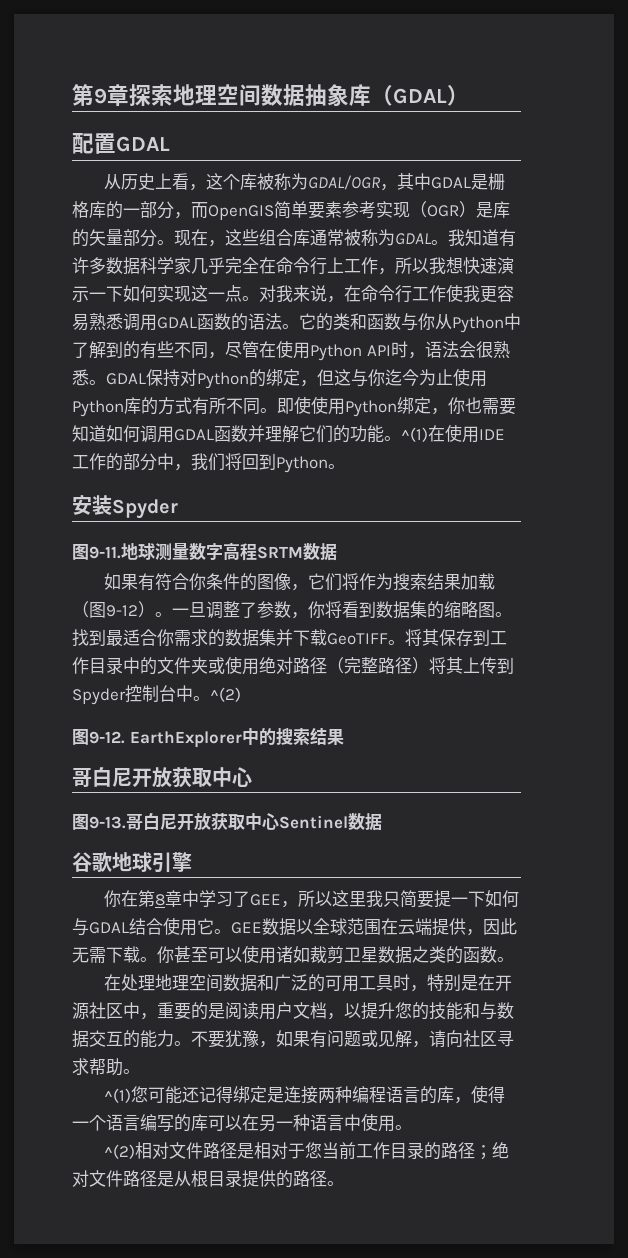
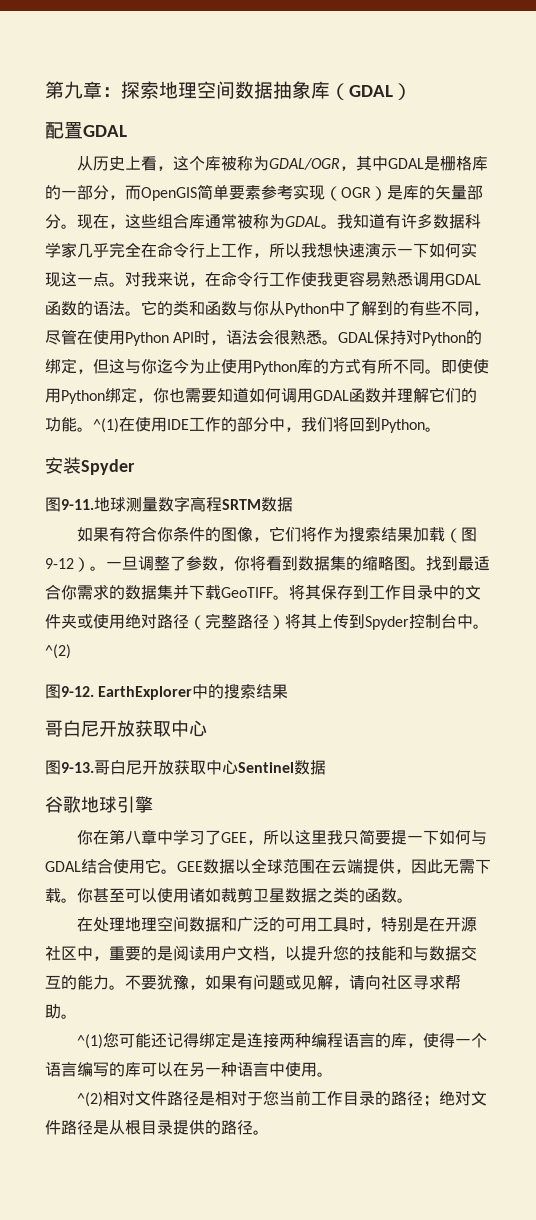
[72,84,129,106] 第9章 -> [45,81,121,99] 第九章：
[155,894,166,906] 8 -> [125,830,142,845] 八

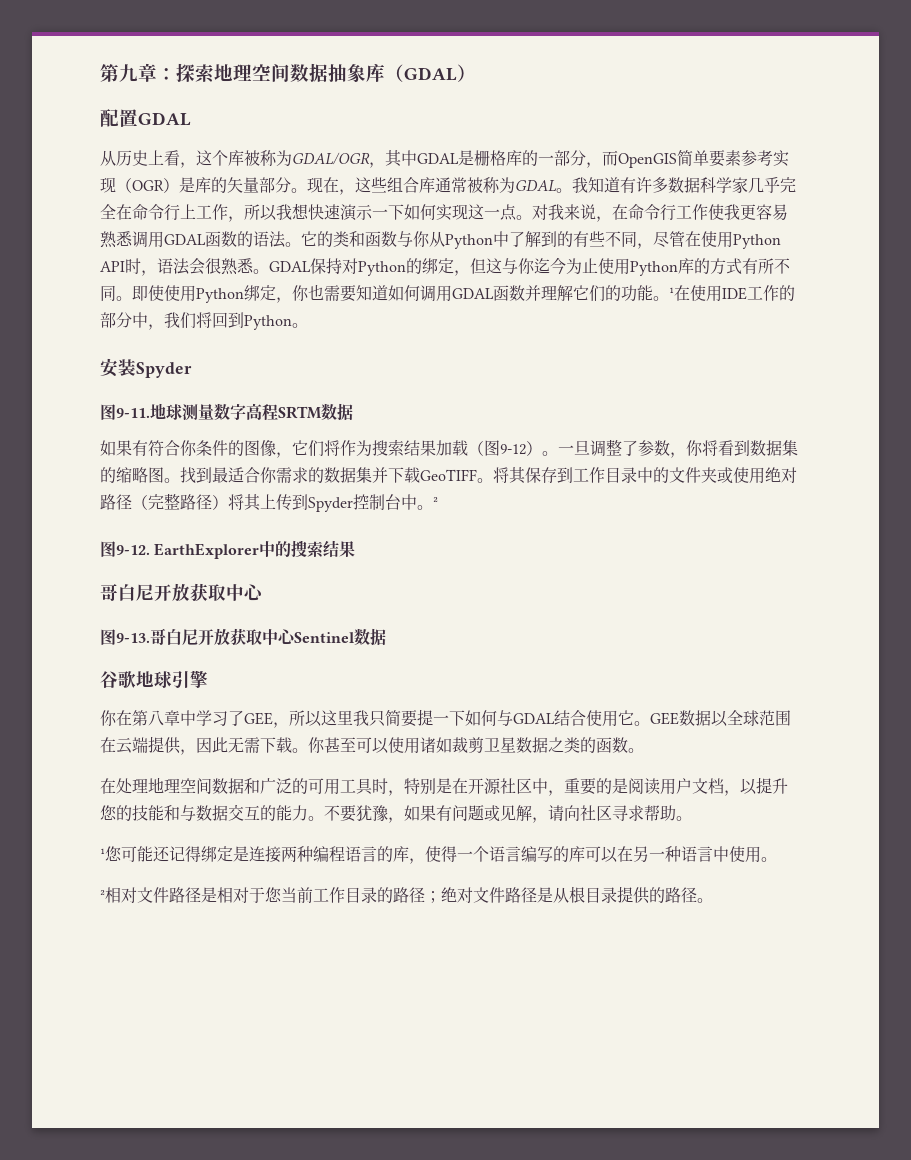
[93,418,119,433] ^(1) -> [669,287,674,299] ¹
[45,644,71,659] ^(2) -> [433,497,438,508] ²
[77,1034,104,1049] ^(1) -> [100,848,105,860] ¹
[77,1092,104,1107] ^(2) -> [100,890,105,901] ²

